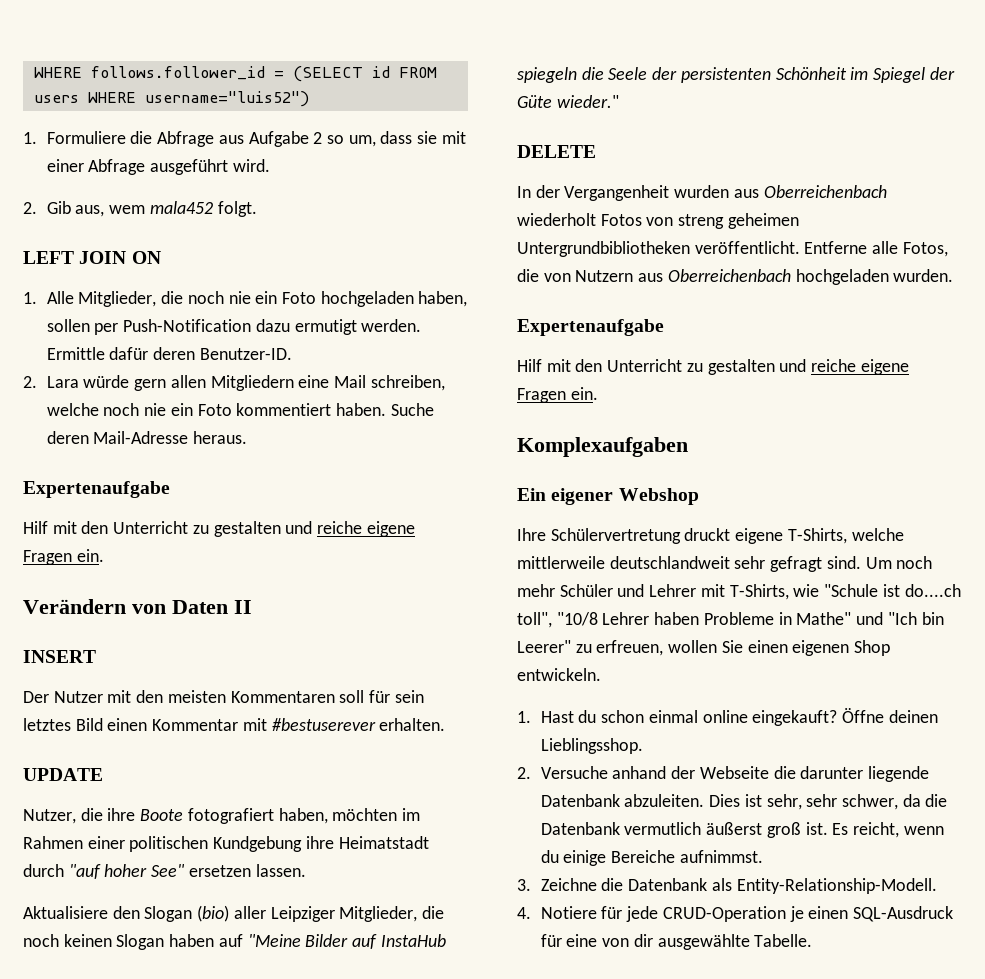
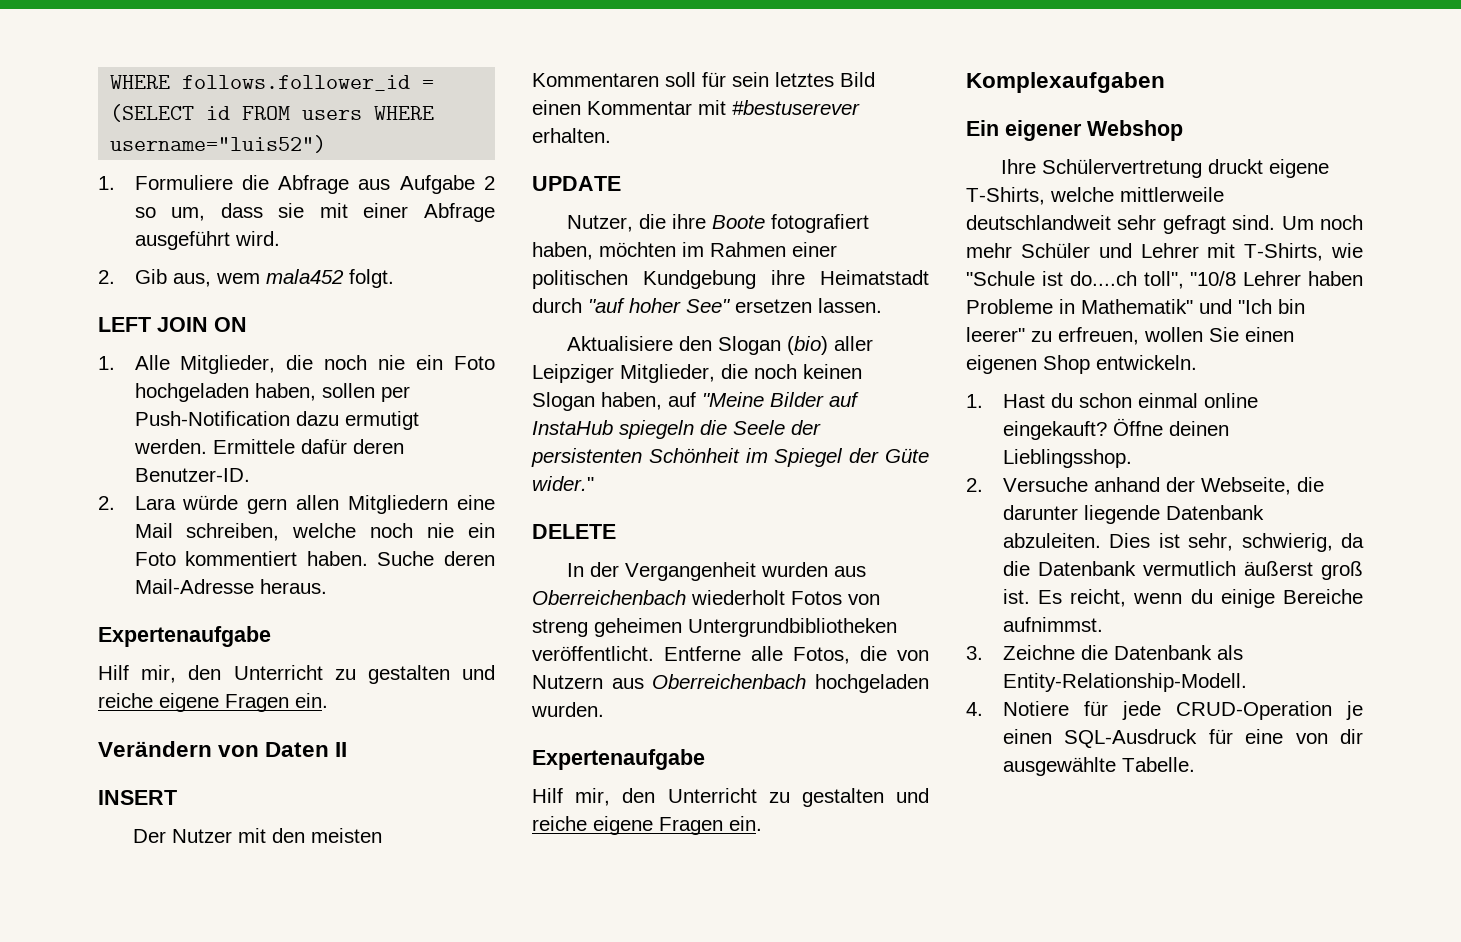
[46,347,105,360] Ermittle -> [212,439,295,454] Ermittele
[52,521,77,534] mit -> [141,665,177,683] mir,
[169,934,215,947] haben -> [601,392,662,410] haben,
[556,95,619,108] wieder." -> [532,476,594,491] wider."
[546,359,571,372] mit -> [575,788,611,806] mir,
[796,612,852,625] Mathe" -> [1081,299,1193,314] Mathematik"
[517,640,571,653] Leerer" -> [966,327,1025,342] leerer"
[699,766,769,779] Webseite -> [1200,477,1291,495] Webseite,
[806,794,899,810] sehr schwer, -> [1241,533,1333,552] schwierig,

